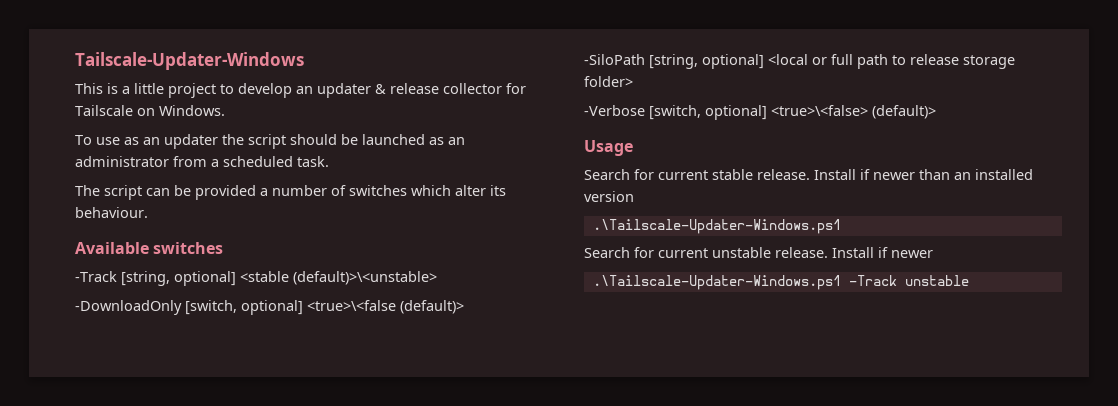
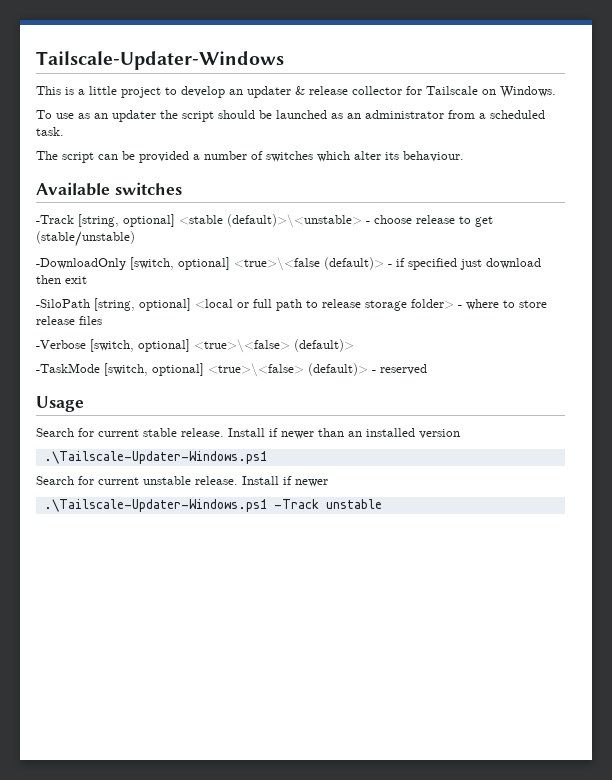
(437, 278) none -> [366,215,493,227] [36,231,135,247] - choose release to get (stable/unstable)
(464, 307) none -> [388,258,541,270] [36,275,87,284] - if specified just download then exit
(633, 81) none -> [458,299,547,310] [36,316,102,325] - where to store release files
(936, 112) none -> [36,363,427,377] // -TaskMode [switch, optional] <true>\<false> (default)> - reserved

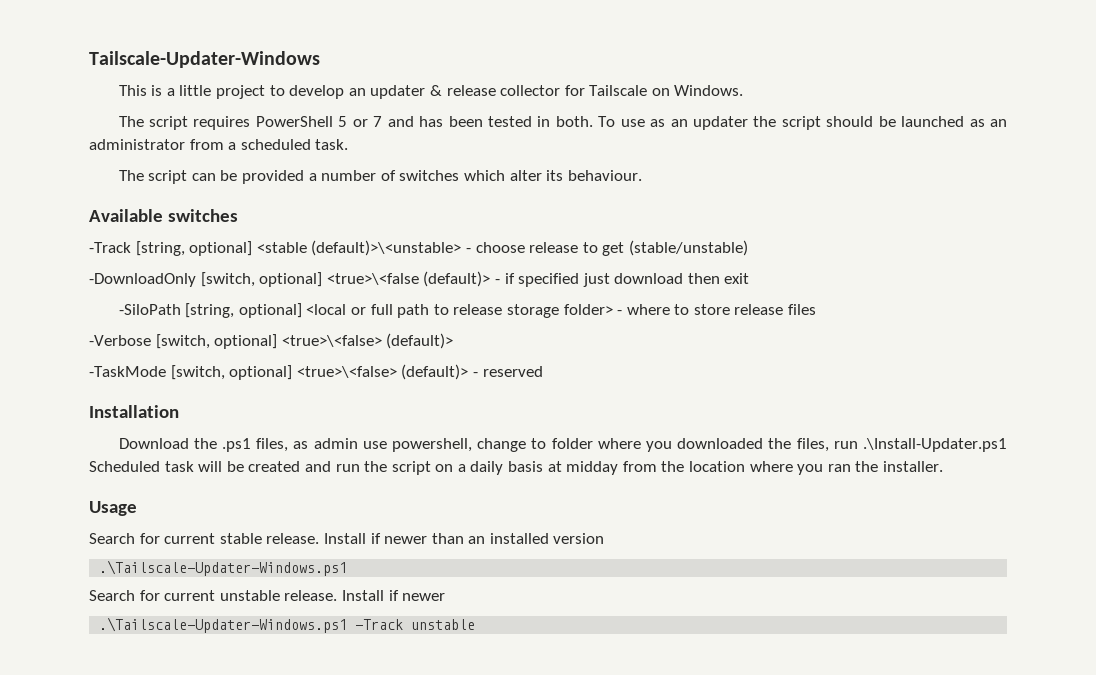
(556, 92) none -> [118,116,593,130] The script requires PowerShell 5 or 7 and has been tested in both.
(427, 369) none -> [89,405,179,418] [118,438,1008,452] [89,461,943,475] // Installation // Download the .ps1 files, as admin use powershell, change to folder where you downloaded the files, run .\Install-Updater.ps1 Scheduled task will be created and run the script on a daily basis at midday from the location where you ran the installer.

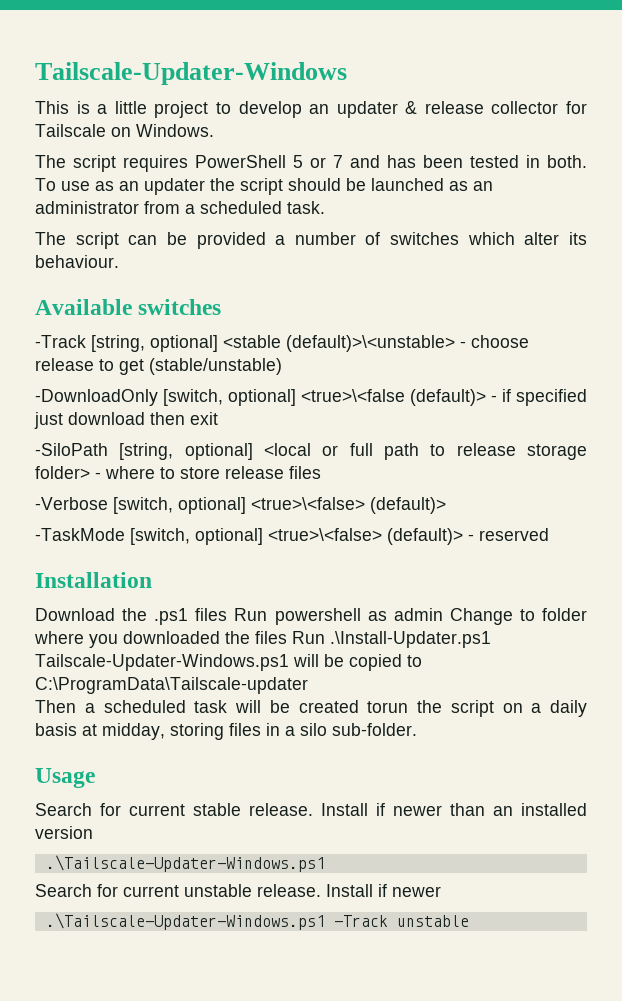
[256,438,527,452] files, as admin use powershell, change -> [195,608,513,625] files Run powershell as admin Change
[796,438,1008,452] [89,461,160,472] files, run .\Install-Updater.ps1 Scheduled -> [255,631,491,648] [35,654,422,671] [35,677,308,694] [35,700,186,713] files Run .\Install-Updater.ps1 Tailscale-Updater-Windows.ps1 will be copied to C:\ProgramData\Tailscale-updater // Then a scheduled
[304,461,360,472] and run -> [367,701,409,713] torun
[566,461,943,475] midday from the location where you ran the installer. -> [102,723,417,740] midday, storing files in a silo sub-folder.

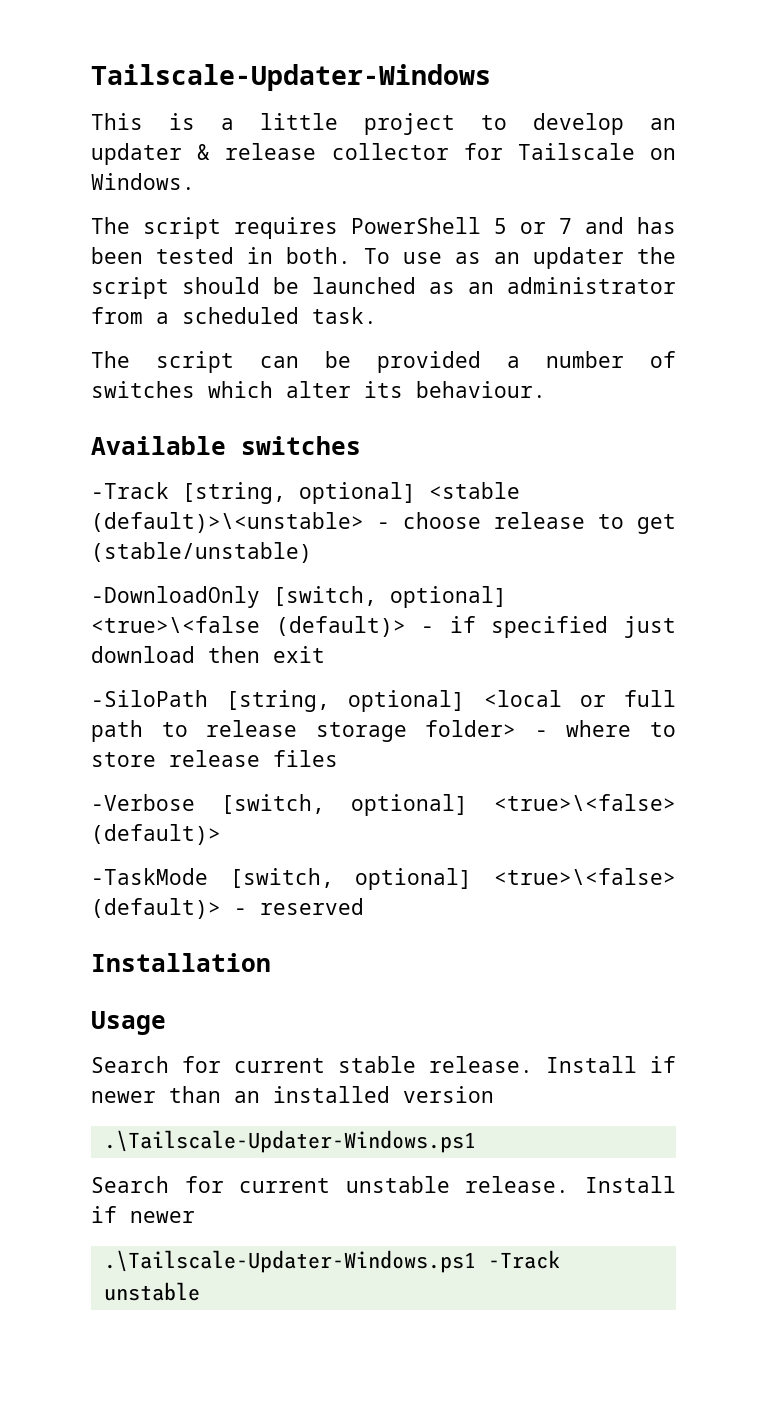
[35,608,588,625] [34,631,491,648] [35,654,422,671] [35,677,308,694] [35,700,587,717] [35,723,417,740] // Download the .ps1 files Run powershell as admin Change to folder where you downloaded the files Run .\Install-Updater.ps1 Tailscale-Updater-Windows.ps1 will be copied to C:\ProgramData\Tailscale-updater // Then a scheduled task will be created torun the script on a daily basis at midday, storing files in a silo sub-folder. -> (271, 962) none

